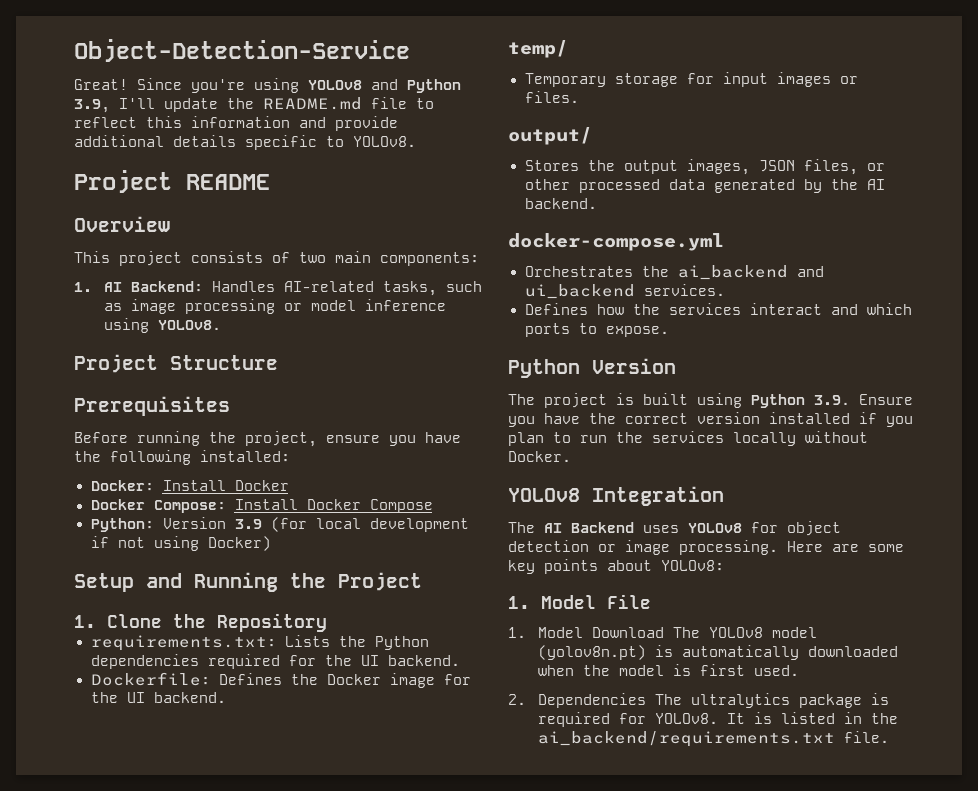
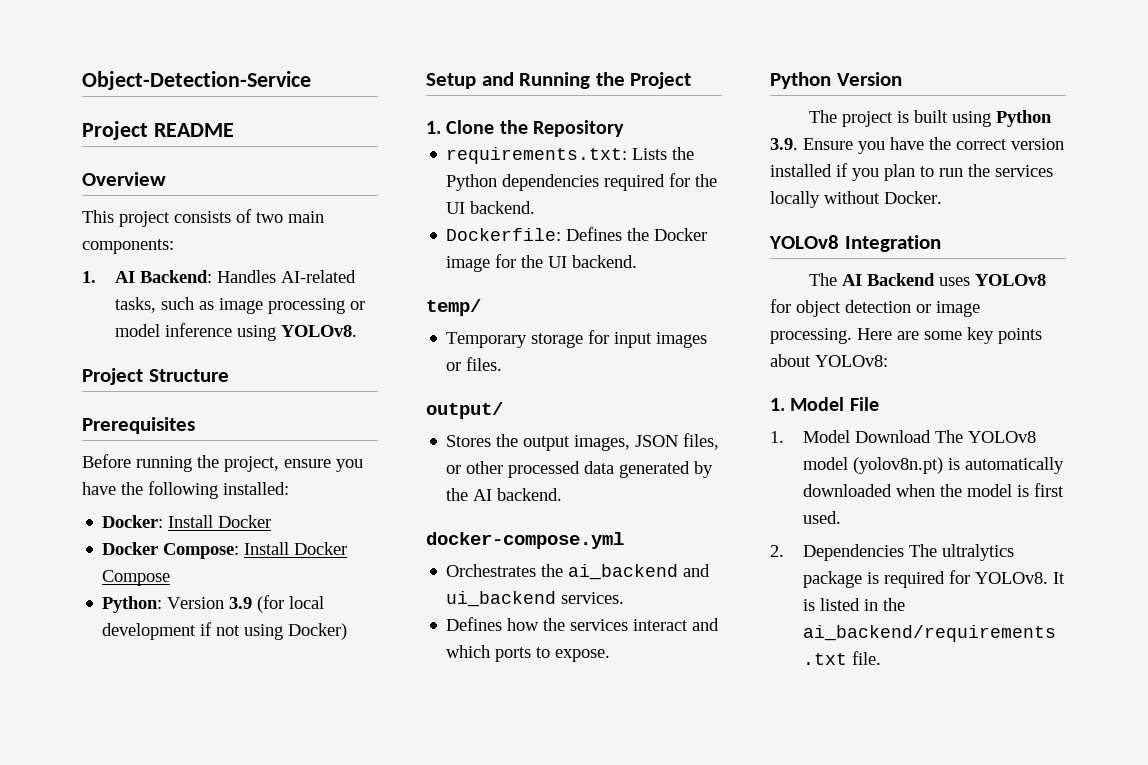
[74,78,461,93] [74,97,434,113] [74,116,398,131] [74,135,416,150] // Great! Since you're using YOLOv8 and Python 3.9, I'll update the README.md file to reflect this information and provide additional details specific to YOLOv8. -> (311, 80) none

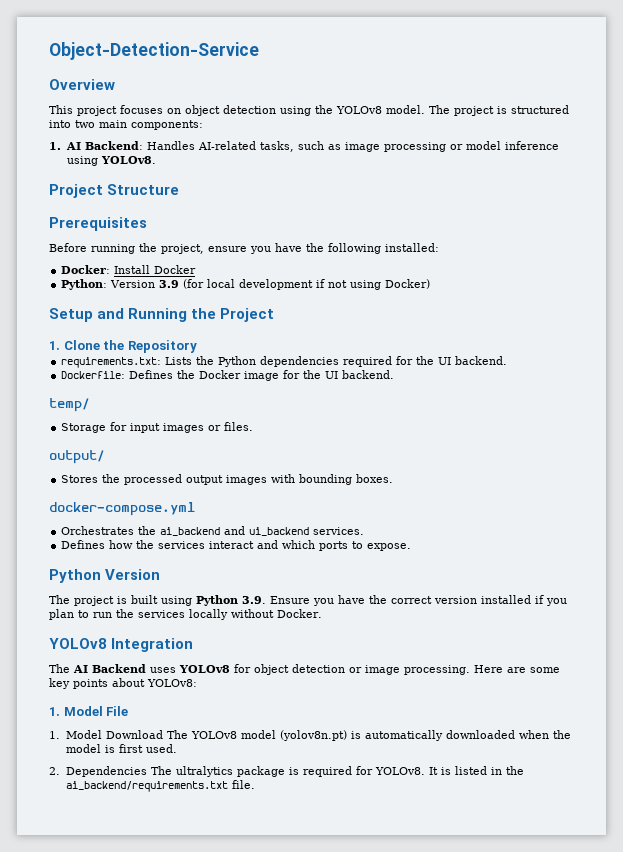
[82,121,234,140] // Project README -> (259, 51) none
[174,209,252,223] consists of -> [120,105,569,116] [49,120,71,128] focuses on object detection using the YOLOv8 model. The project is structured into
[102,542,348,559] [102,570,171,586] // Docker Compose: Install Docker Compose -> (197, 269) none
[446,332,584,348] Temporary storage -> [61,423,107,433] Storage
[523,433,720,451] [446,461,714,478] [446,488,563,501] output images, JSON files, or other processed data generated by the AI backend. -> [124,474,394,485] processed output images with bounding boxes.

